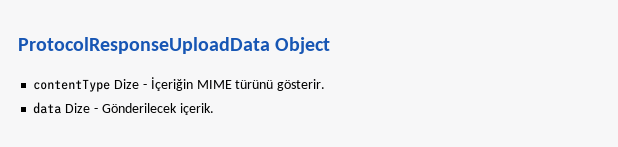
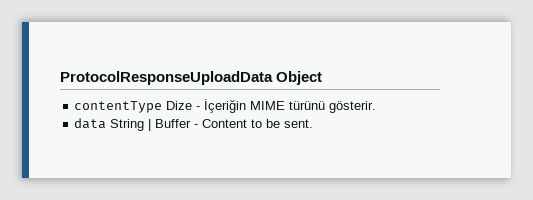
[65,103,214,115] Dize - Gönderilecek içerik. -> [110,119,314,131] String | Buffer - Content to be sent.

